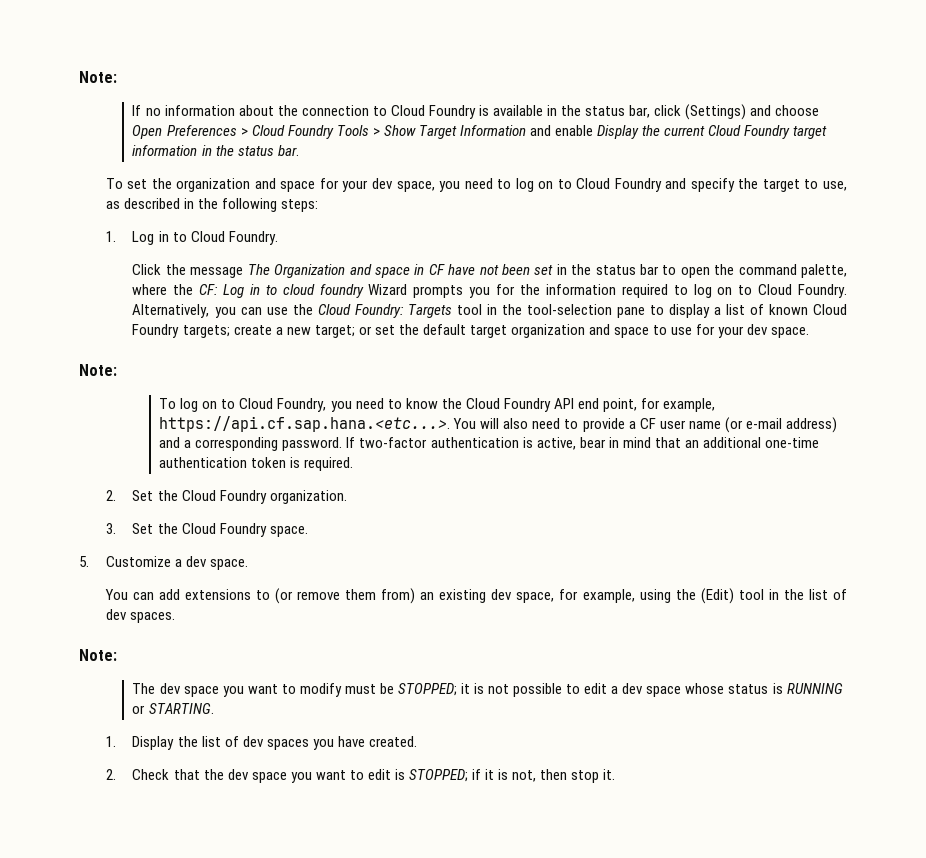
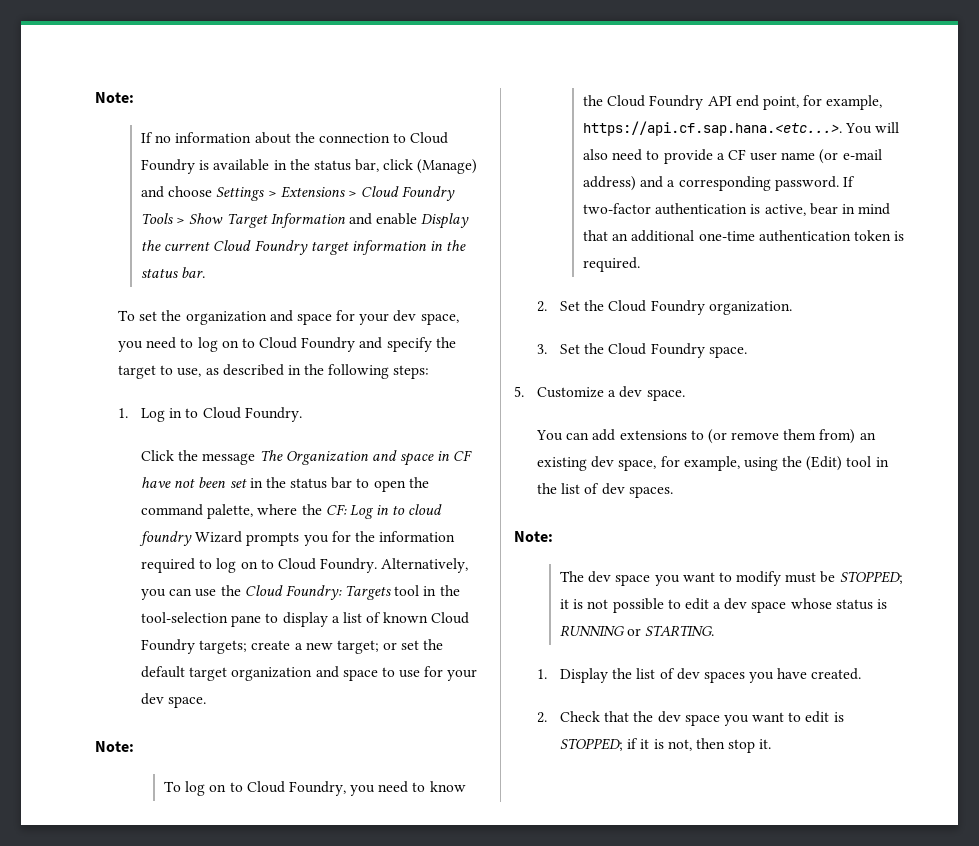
[685,104,747,120] (Settings) -> [417,159,478,174] (Manage)
[132,125,237,139] Open Preferences -> [216,186,345,201] Settings > Extensions

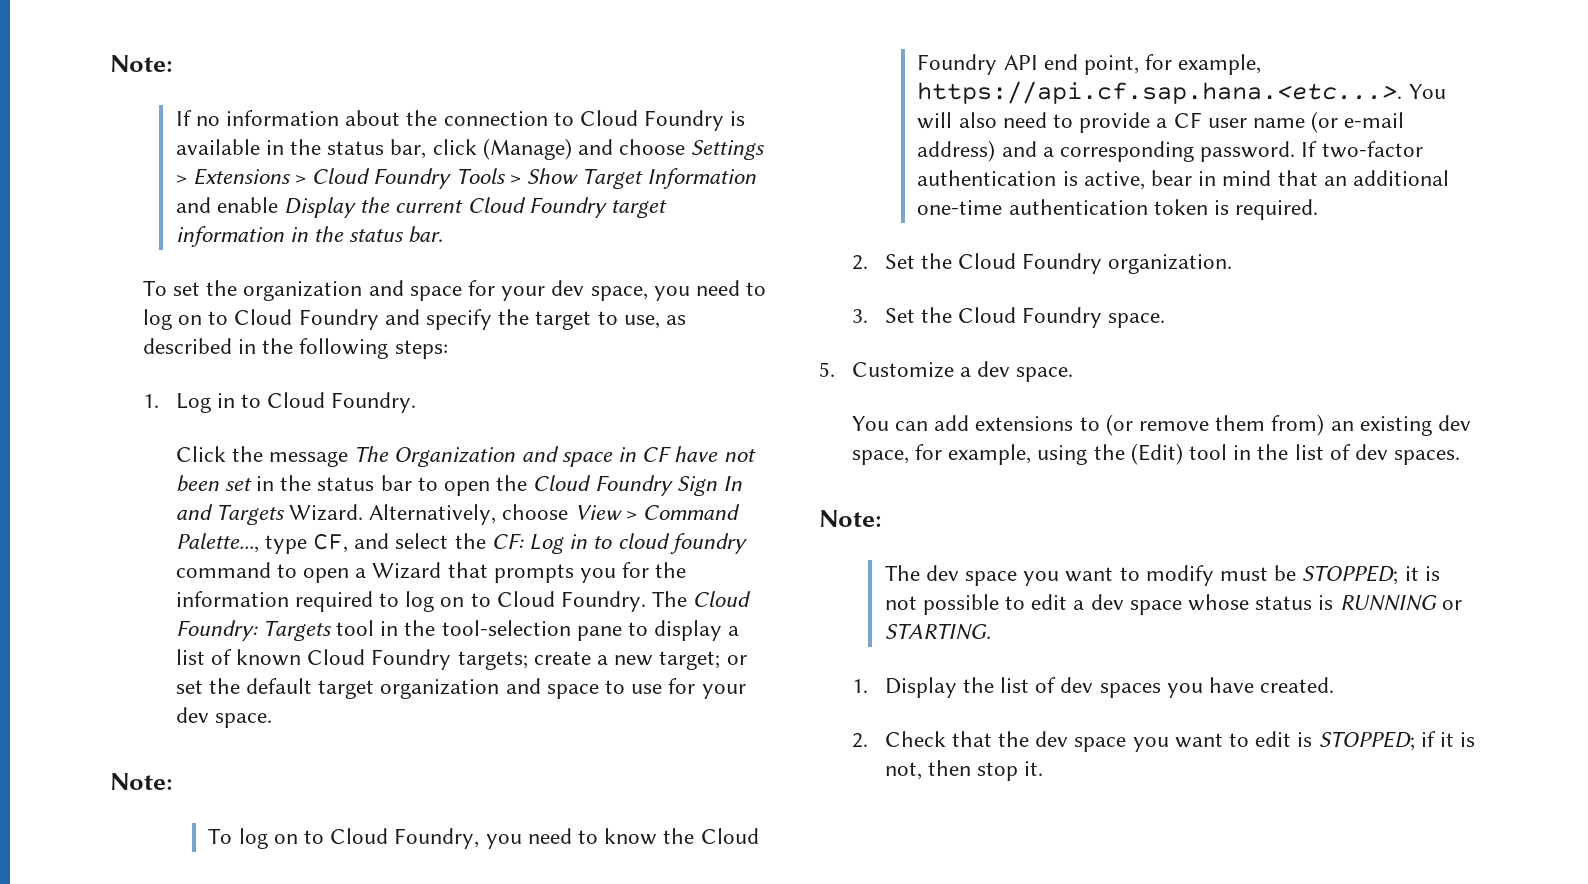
[140,504,298,519] command palette, where -> [533,475,743,496] [175,504,741,525] [175,533,449,554] Cloud Foundry Sign In and Targets Wizard. Alternatively, choose View > Command Palette..., type CF, and select
[195,531,243,543] Wizard -> [175,562,488,583] command to open a Wizard that
[381,558,469,573] [140,585,241,600] Alternatively, you can use the -> [652,591,688,607] The

